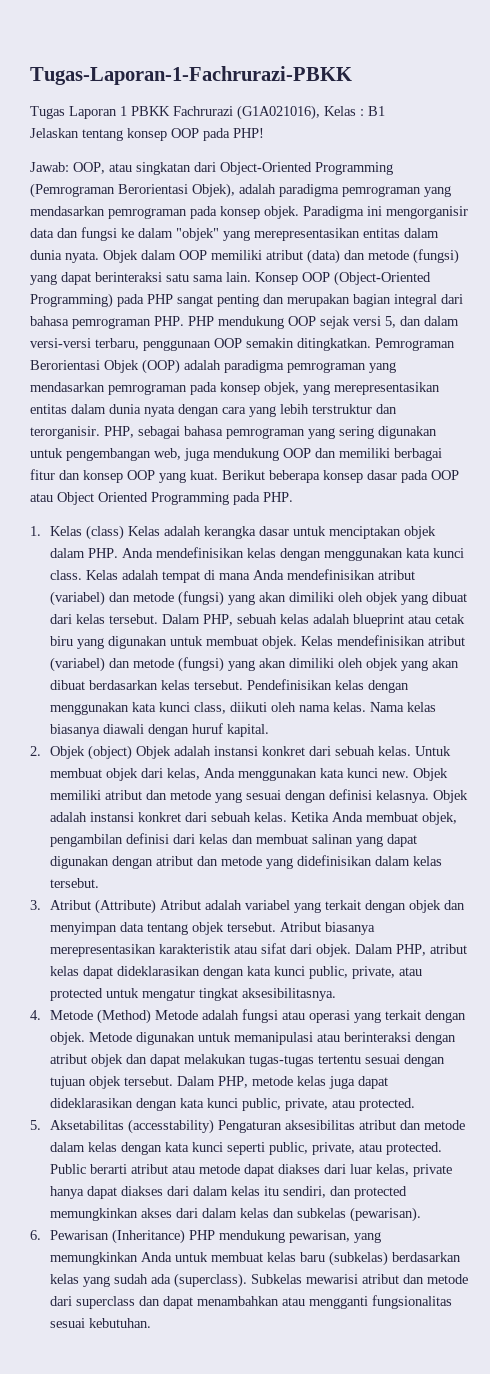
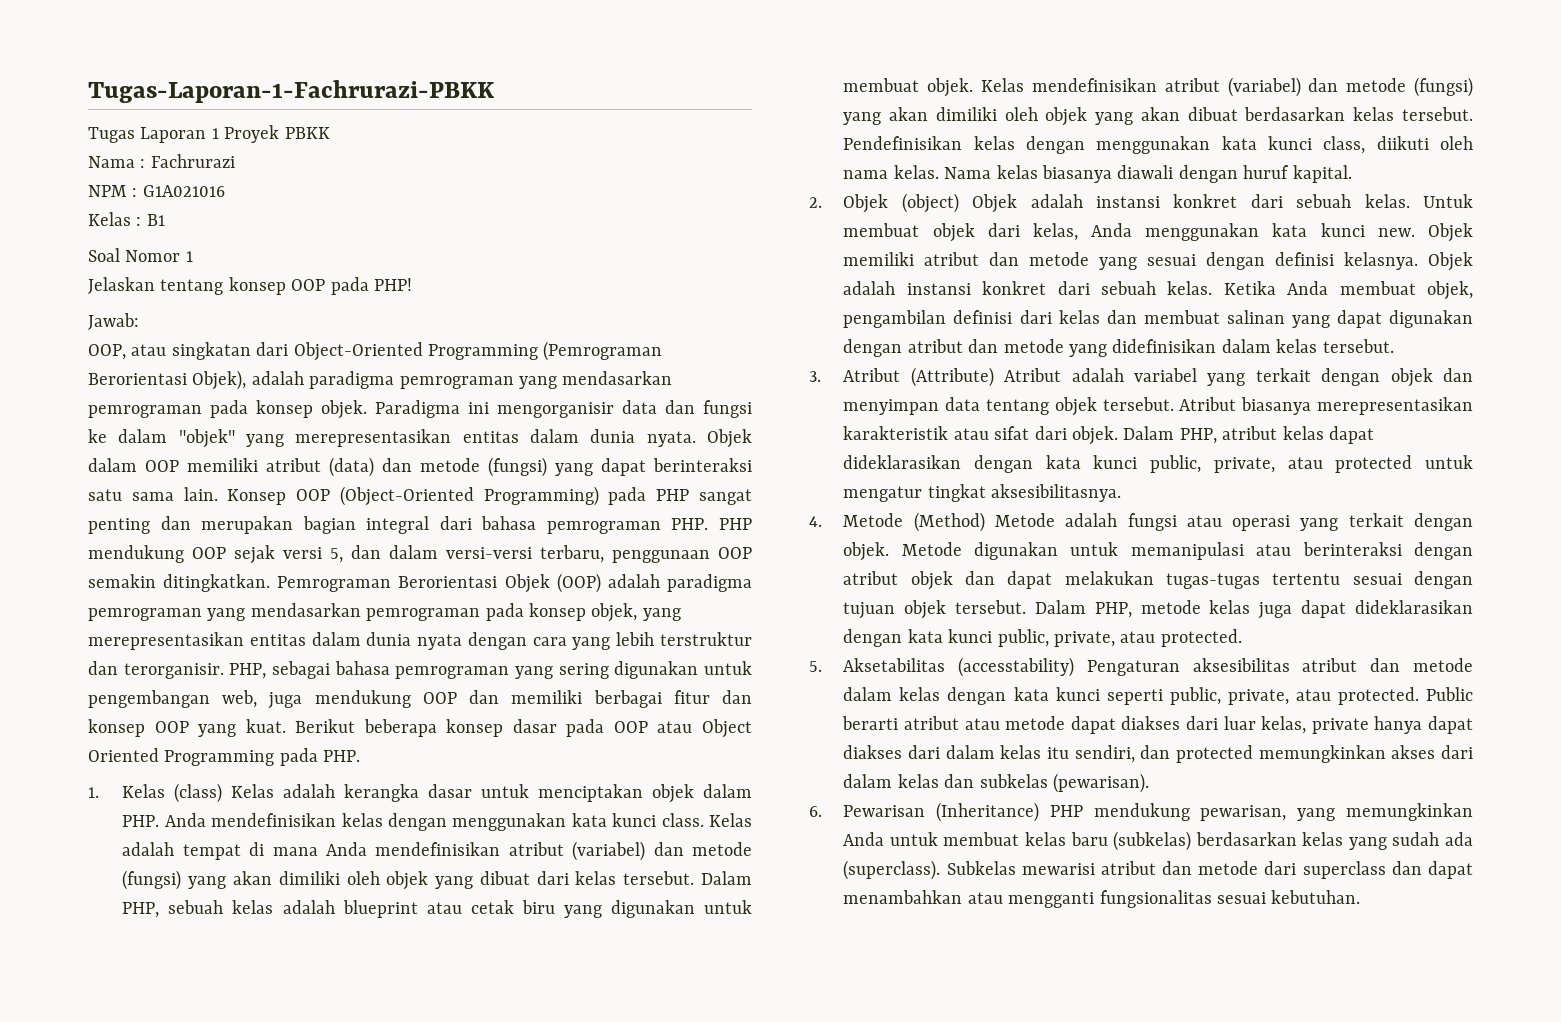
(127, 111) none -> [224,125,280,143] Proyek
(170, 111) none -> [88,156,146,168] // Nama :
[237,105,320,120] (G1A021016), -> [88,185,225,197] // NPM : G1A021016 //
(385, 111) none -> [88,248,193,262] // Soal Nomor 1
(69, 167) none -> (139, 321) //

